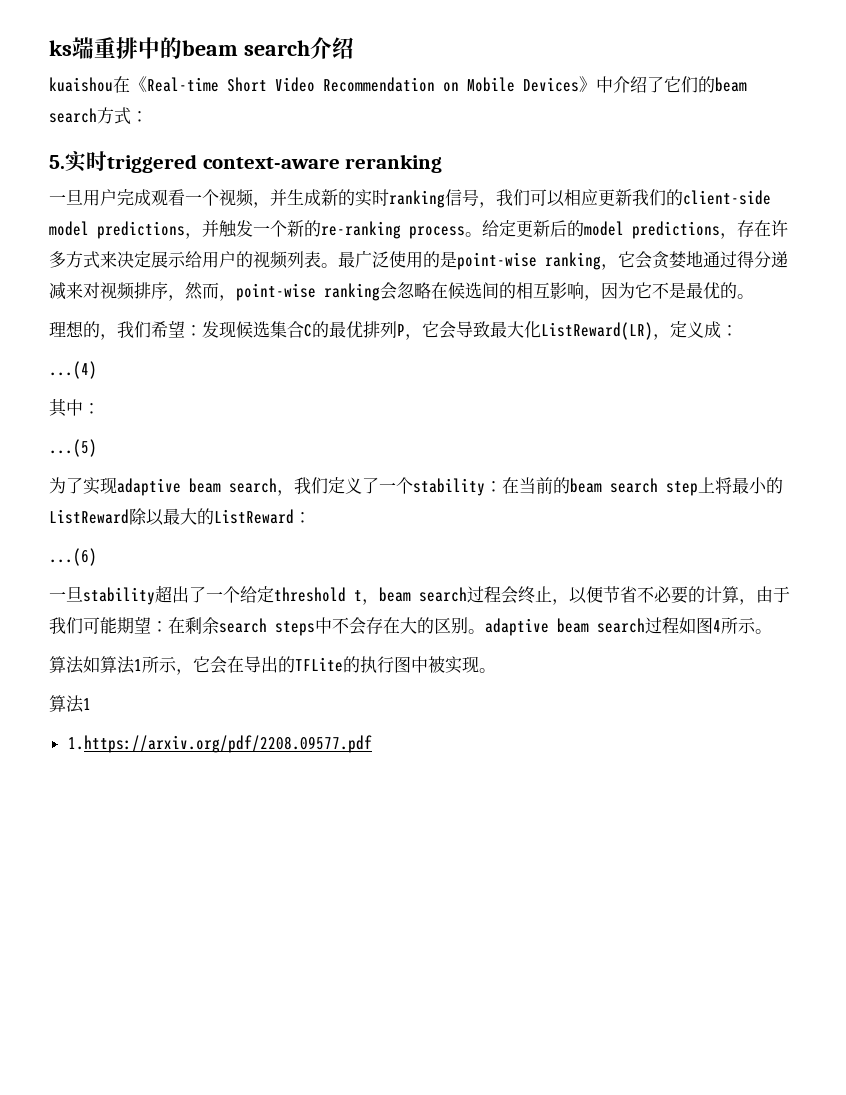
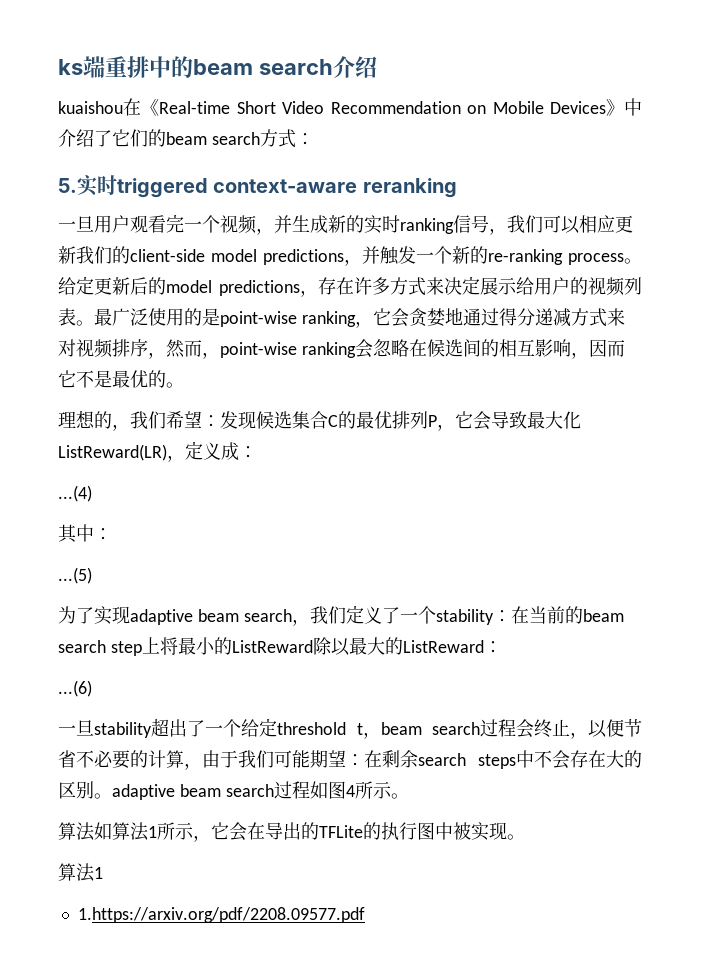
[117,189,185,206] 完成观看 -> [130,214,184,233] 观看完
(66, 291) none -> [570,308,607,327] 方式
[618,282,635,299] 为 -> [606,340,625,357] 而

